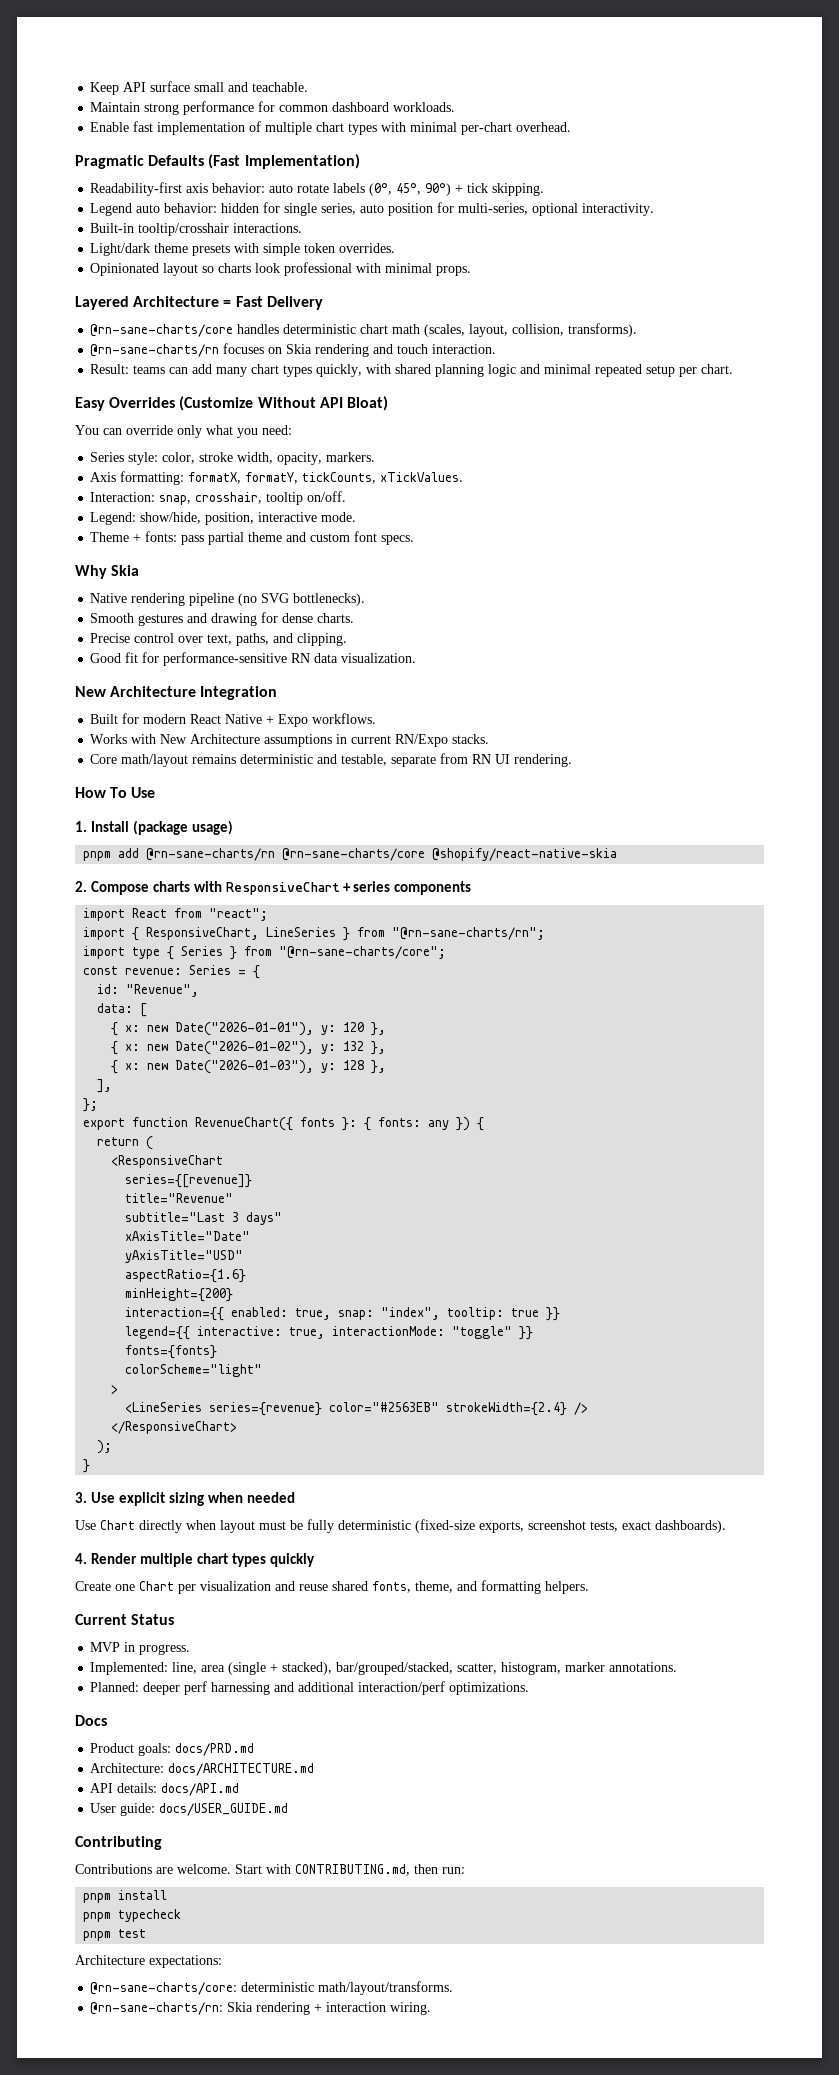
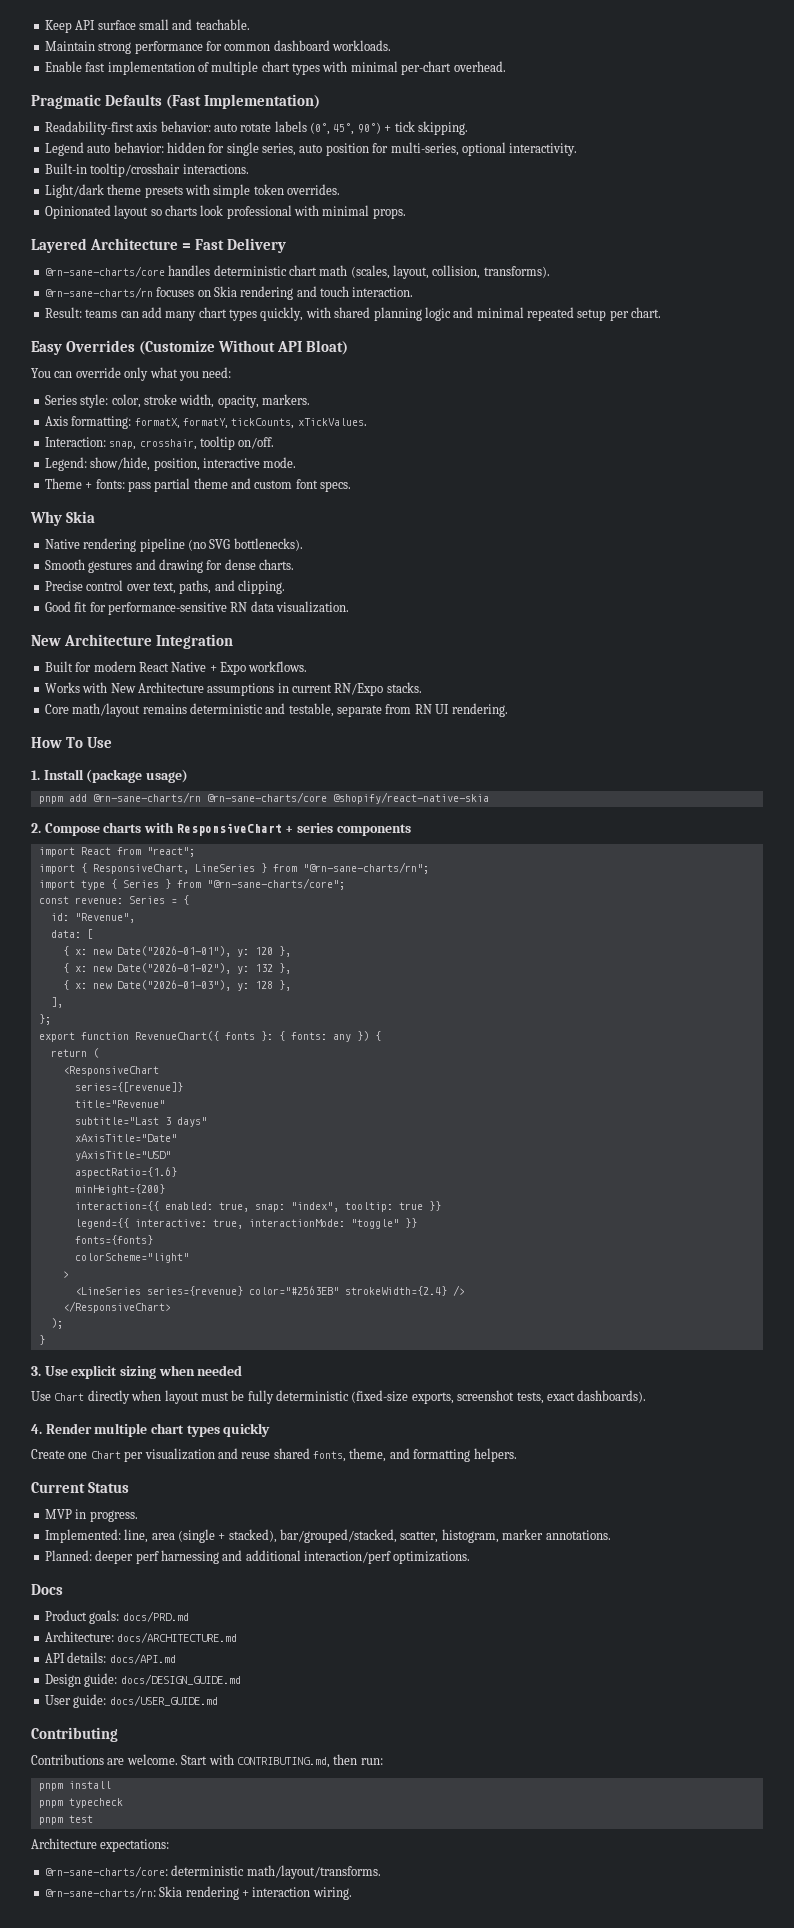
(240, 1789) none -> [44,1673,241,1687] // Design guide: docs/DESIGN_GUIDE.md

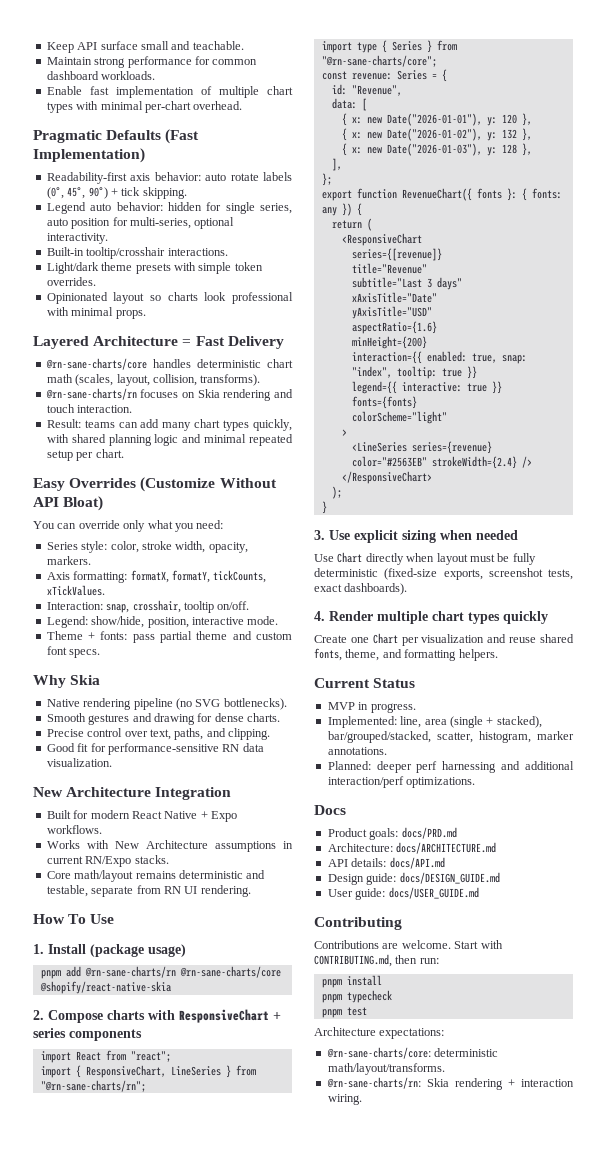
[212,1219,399,1229] true, interactionMode: "toggle" -> [466,383,487,392] true

